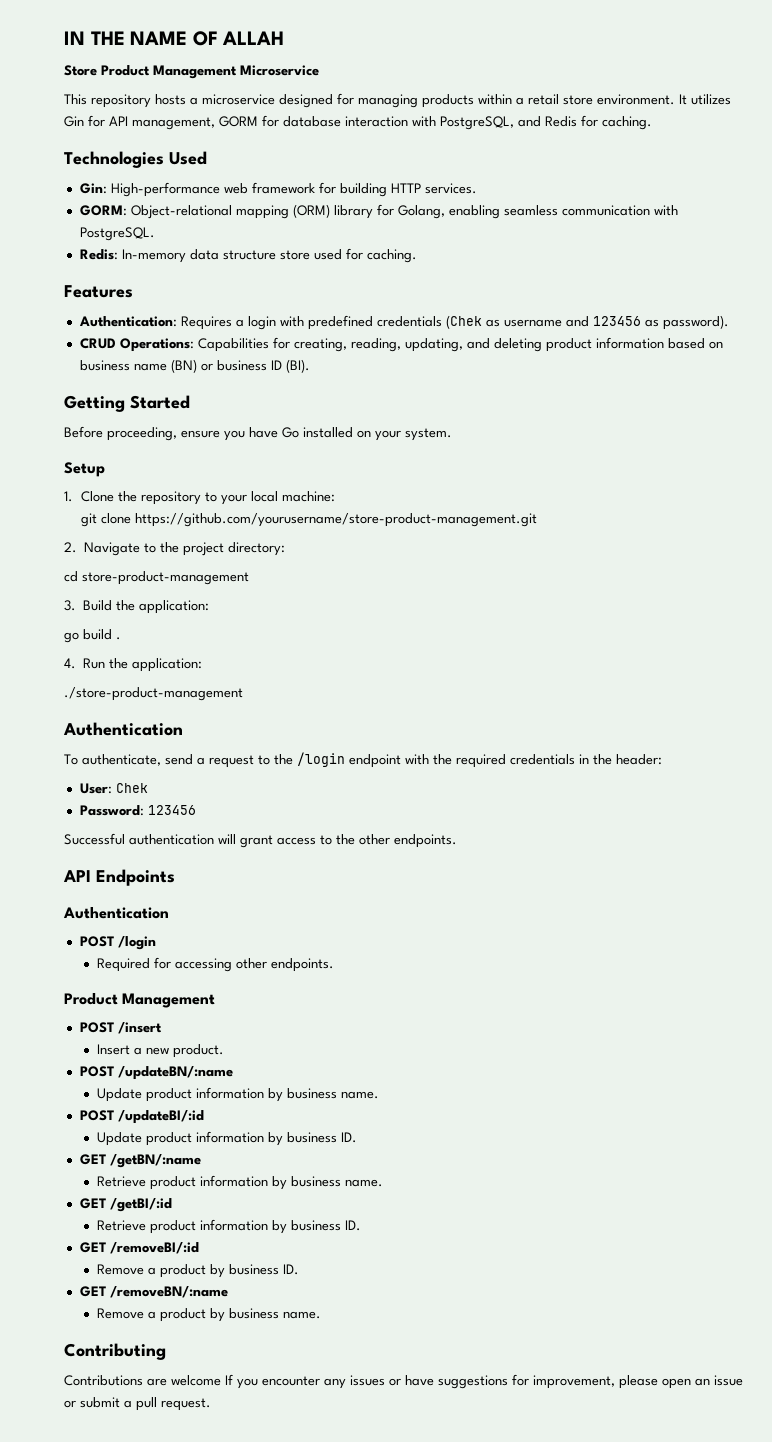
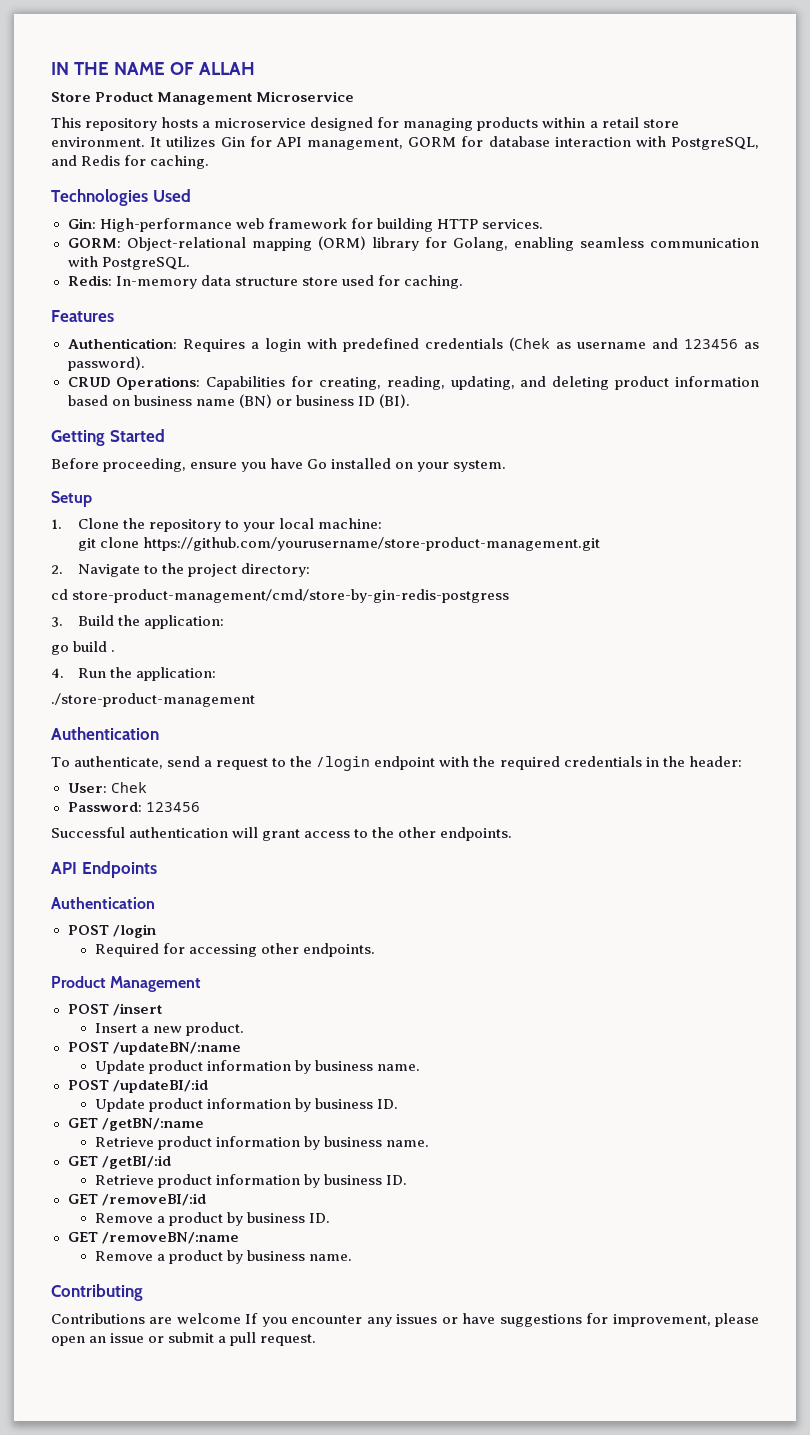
[82,571,249,585] store-product-management -> [72,589,510,603] store-product-management/cmd/store-by-gin-redis-postgress

